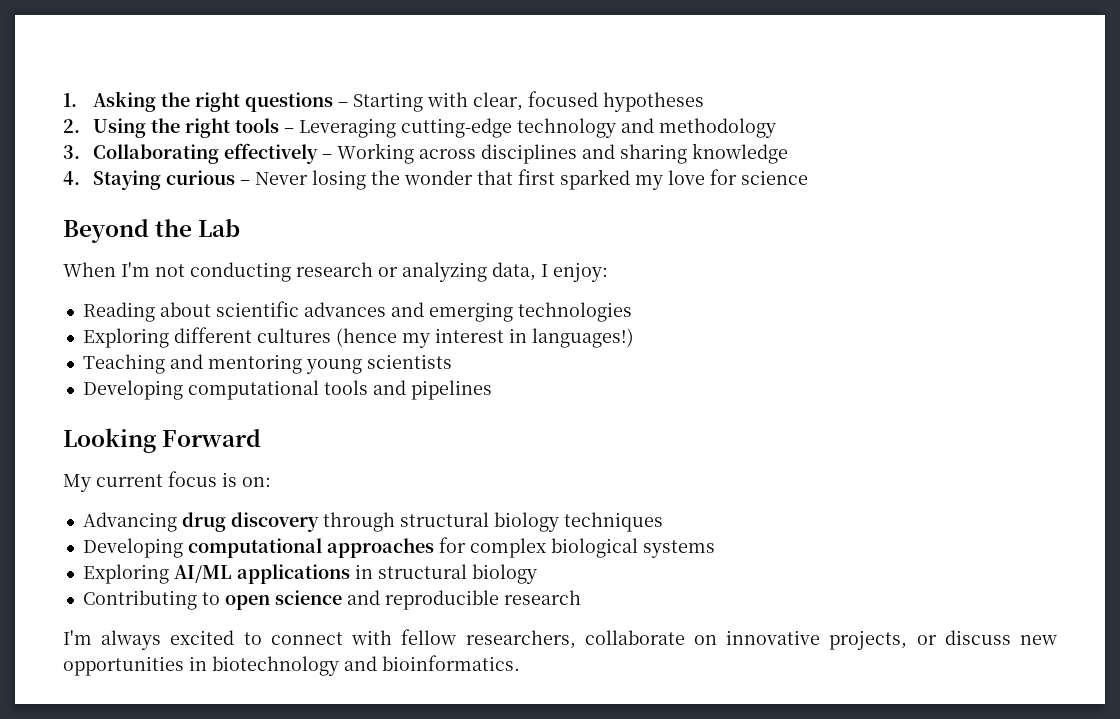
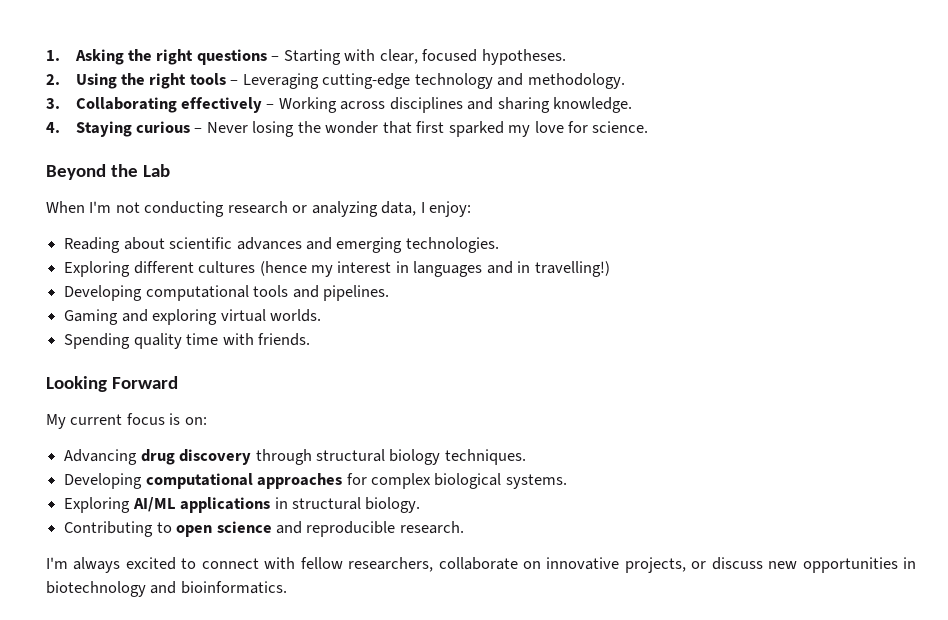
[602,92,704,112] hypotheses -> [481,49,566,65] hypotheses.
[658,118,776,138] methodology -> [527,73,625,89] methodology.
[691,143,788,164] knowledge -> [553,97,633,113] knowledge.
[740,170,808,185] science -> [592,121,649,133] science.
[517,302,632,322] technologies -> [405,237,499,253] technologies.
[531,328,634,348] [82,354,452,374] [82,380,492,400] languages!) // Teaching and mentoring young scientists // Developing computational tools and pipelines -> [413,261,610,277] [64,285,389,301] [64,309,321,325] [64,333,310,349] languages and in travelling!) // Developing computational tools and pipelines. // Gaming and exploring virtual worlds. // Spending quality time with friends.
[563,512,663,532] techniques -> [444,449,526,465] techniques.
[642,540,715,558] systems -> [505,474,567,489] systems.
[471,564,537,584] biology -> [365,497,421,513] biology.
[503,590,581,605] research -> [399,521,464,534] research.

